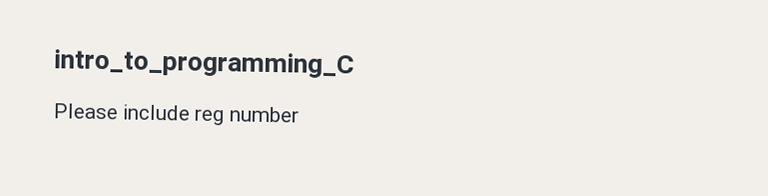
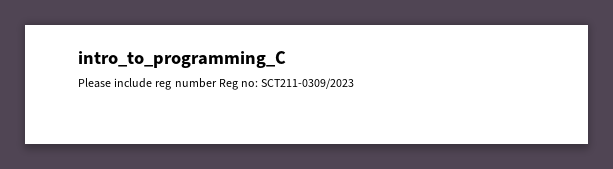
(300, 114) none -> [218,78,355,90] Reg no: SCT211-0309/2023

